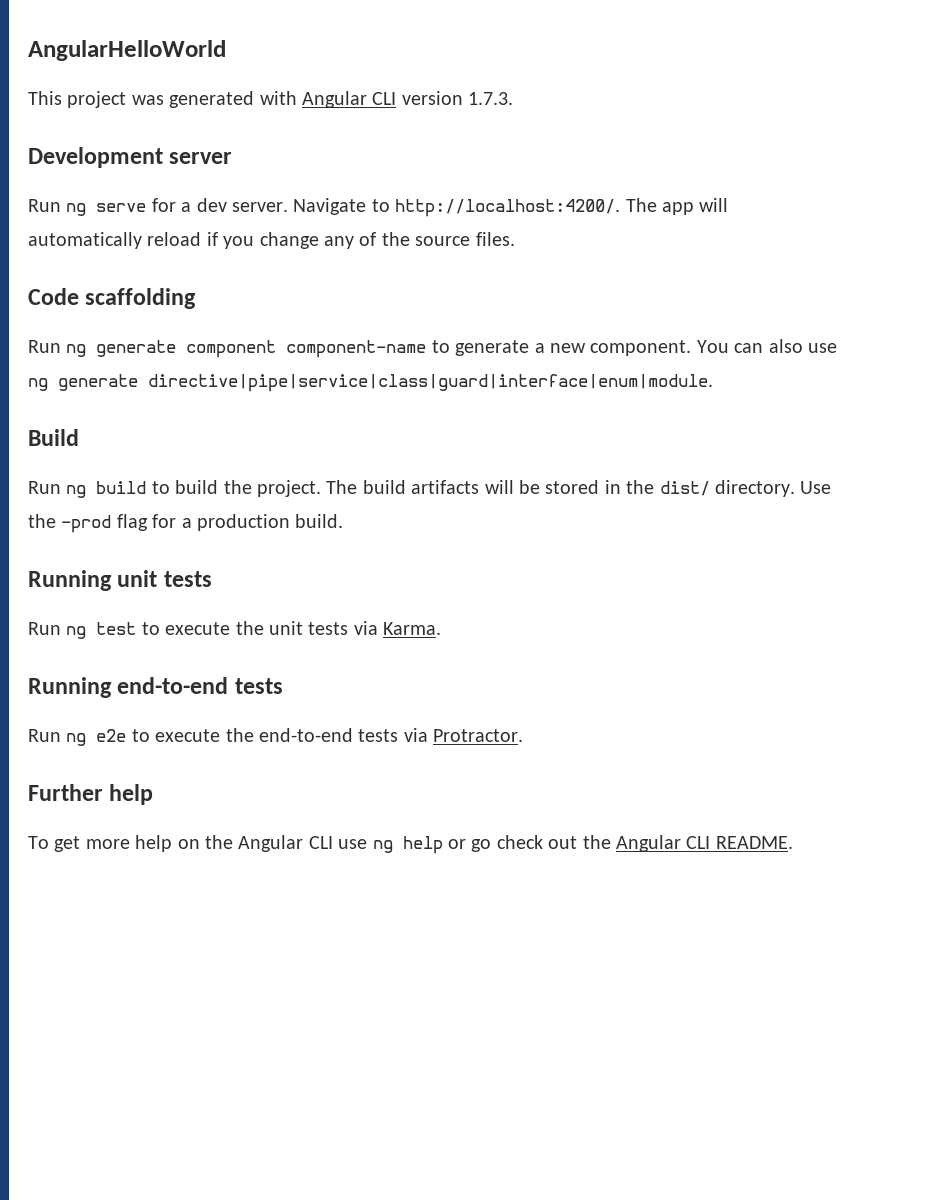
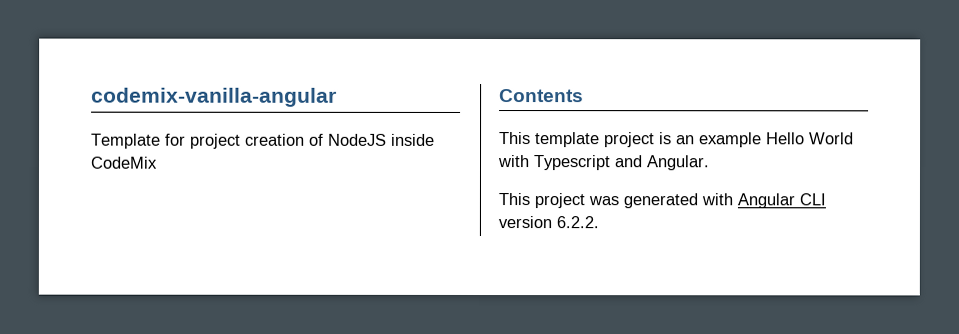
[28,40,226,61] AngularHelloWorld -> [91,87,337,107] [91,133,435,149] [90,156,158,169] [499,89,584,103] [499,132,854,148] [497,155,710,171] codemix-vanilla-angular // Template for project creation of NodeJS inside CodeMix // Contents // This template project is an example Hello World with Typescript and Angular.
[468,92,514,105] [28,147,233,168] [28,198,729,217] [28,232,515,249] [28,288,197,309] [28,339,837,358] [28,374,713,392] [28,429,79,446] [28,480,832,498] [28,514,344,533] [28,570,212,591] [28,621,442,639] [28,677,283,698] [28,728,524,746] [28,784,154,805] [28,835,793,854] 1.7.3. // Development server // Run ng serve for a dev server. Navigate to http://localhost:4200/. The app will automatically reload if you change any of the source files. // Code scaffolding // Run ng generate component component-name to generate a new component. You can also use ng generate directive|pipe|service|class|guard|interface|enum|module. // Build // Run ng build to build the project. The build artifacts will be stored in the dist/ directory. Use the -prod flag for a production build. // Running unit tests // Run ng test to execute the unit tests via Karma. // Running end-to-end tests // Run ng e2e to execute the end-to-end tests via Protractor. // Further help // To get more help on the Angular CLI use ng help or go check out the Angular CLI README. -> [556,216,599,229] 6.2.2.

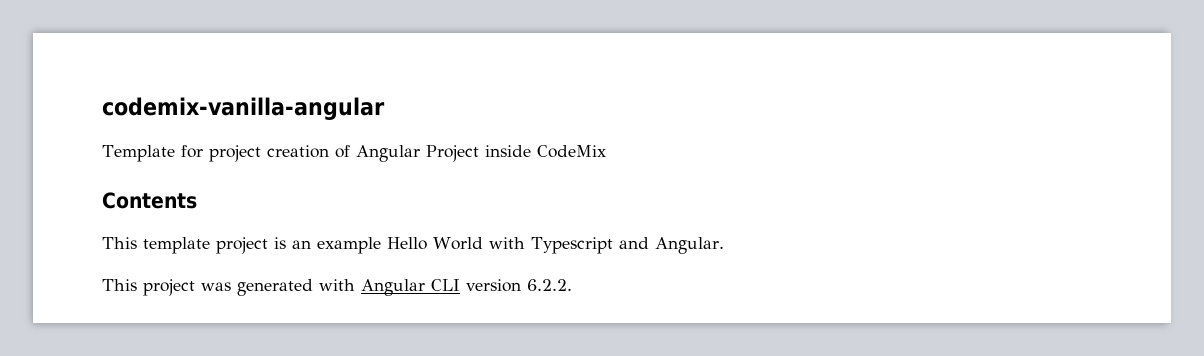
[328,133,387,146] NodeJS -> [355,145,479,162] Angular Project

